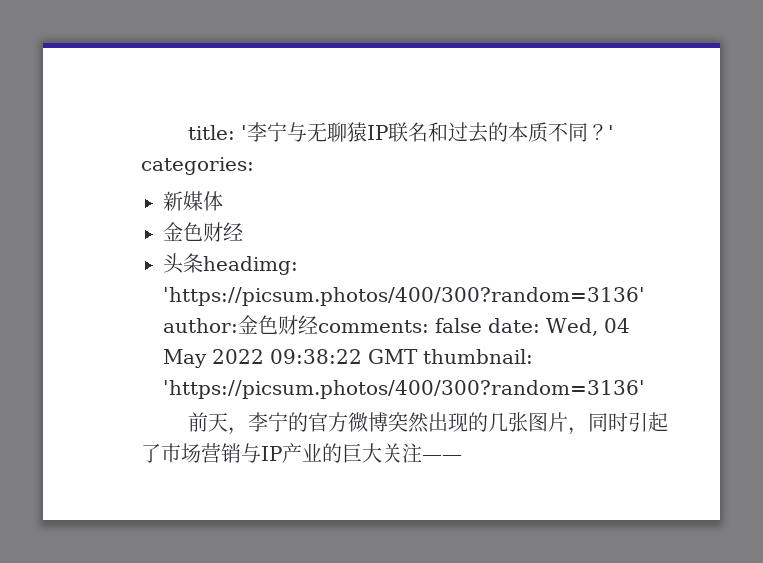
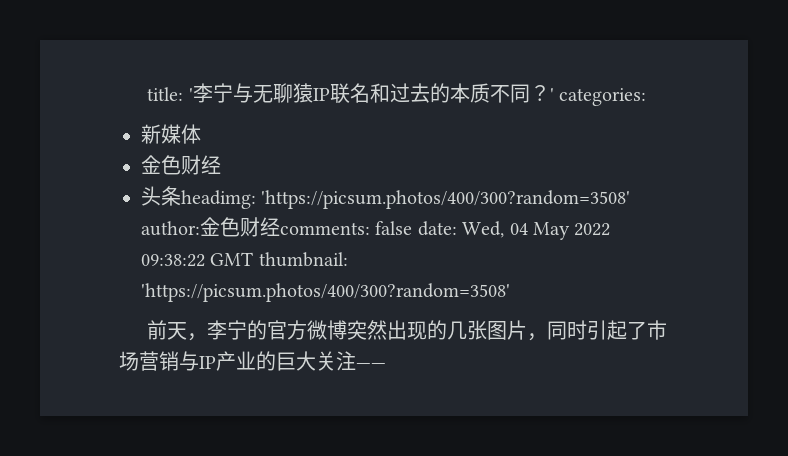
[163,287,645,306] 'https://picsum.photos/400/300?random=3136' -> [261,190,631,209] 'https://picsum.photos/400/300?random=3508'
[163,380,645,399] 'https://picsum.photos/400/300?random=3136' -> [141,283,510,302] 'https://picsum.photos/400/300?random=3508'

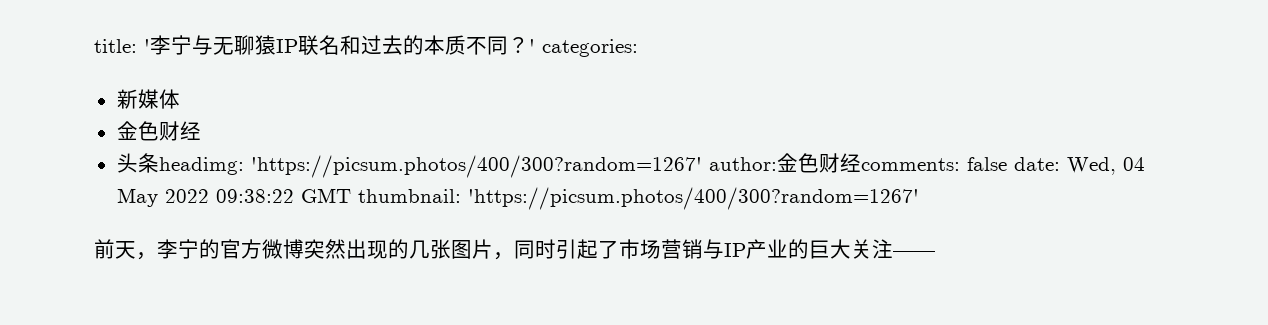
[261,190,631,209] 'https://picsum.photos/400/300?random=3508' -> [250,155,702,178] 'https://picsum.photos/400/300?random=1267'
[141,283,510,302] 'https://picsum.photos/400/300?random=3508' -> [467,187,919,210] 'https://picsum.photos/400/300?random=1267'

